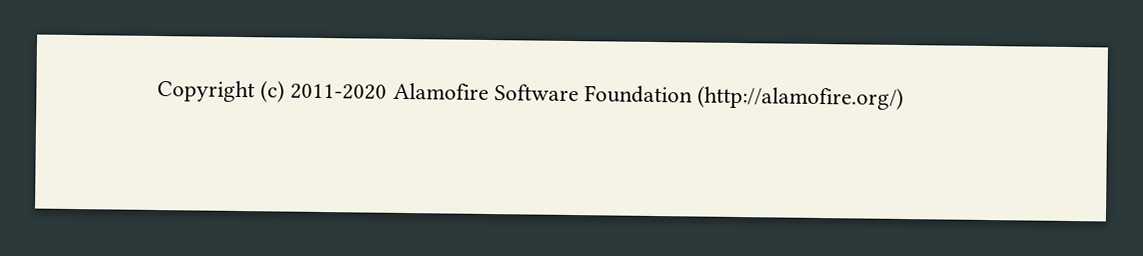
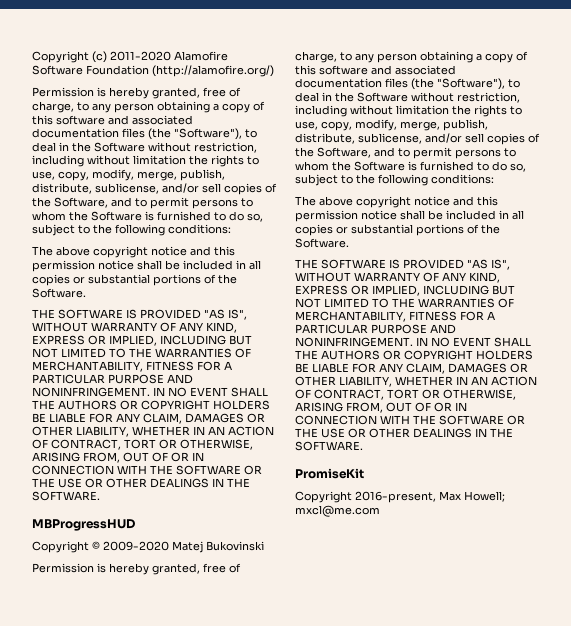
(905, 98) none -> [32,87,241,99] [32,101,265,113] [32,115,193,125] [32,128,257,140] [32,142,257,153] [32,155,259,167] [32,169,225,181] [32,183,277,195] [32,197,253,209] [32,211,263,222] [32,224,231,236] [32,246,235,258] [32,260,261,272] [32,274,237,286] [32,288,86,298] [32,309,247,320] [32,322,237,333] [32,335,252,346] [32,348,251,358] [32,361,232,372] [32,374,193,384] [32,387,268,397] [32,400,270,410] [32,413,265,424] [32,426,274,437] [32,439,253,450] [32,452,204,463] [32,465,262,475] [32,478,250,488] [32,491,100,501] [32,519,135,531] [32,541,264,553] [32,563,241,575] [295,51,528,63] [295,65,456,75] [295,78,520,90] [295,92,520,103] [295,105,522,117] [295,119,488,131] [295,133,540,145] [295,147,516,159] [295,161,526,172] [295,174,494,186] [295,196,498,208] [295,210,524,222] [295,224,500,236] [295,238,349,248] [295,259,510,270] [295,272,500,283] [295,285,515,296] [295,298,514,308] [295,311,495,322] [295,324,456,334] [295,337,531,347] [295,350,533,360] [295,363,528,374] [295,376,537,387] [295,389,516,400] [295,402,467,413] [295,415,525,425] [295,428,513,438] [295,441,363,451] [295,468,364,479] [295,491,505,503] [295,505,380,517] // Permission is hereby granted, free of charge, to any person obtaining a copy of this software and associated documentation files (the "Software"), to deal in the Software without restriction, including without limitation the rights to use, copy, modify, merge, publish, distribute, sublicense, and/or sell copies of the Software, and to permit persons to whom the Software is furnished to do so, subject to the following conditions: // The above copyright notice and this permission notice shall be included in all copies or substantial portions of the Software. // THE SOFTWARE IS PROVIDED "AS IS", WITHOUT WARRANTY OF ANY KIND, EXPRESS OR IMPLIED, INCLUDING BUT NOT LIMITED TO THE WARRANTIES OF MERCHANTABILITY, FITNESS FOR A PARTICULAR PURPOSE AND NONINFRINGEMENT. IN NO EVENT SHALL THE AUTHORS OR COPYRIGHT HOLDERS BE LIABLE FOR ANY CLAIM, DAMAGES OR OTHER LIABILITY, WHETHER IN AN ACTION OF CONTRACT, TORT OR OTHERWISE, ARISING FROM, OUT OF OR IN CONNECTION WITH THE SOFTWARE OR THE USE OR OTHER DEALINGS IN THE SOFTWARE. // MBProgressHUD // Copyright © 2009-2020 Matej Bukovinski // Permission is hereby granted, free of charge, to any person obtaining a copy of this software and associated documentation files (the "Software"), to deal in the Software without restriction, including without limitation the rights to use, copy, modify, merge, publish, distribute, sublicense, and/or sell copies of the Software, and to permit persons to whom the Software is furnished to do so, subject to the following conditions: // The above copyright notice and this permission notice shall be included in all copies or substantial portions of the Software. // THE SOFTWARE IS PROVIDED "AS IS", WITHOUT WARRANTY OF ANY KIND, EXPRESS OR IMPLIED, INCLUDING BUT NOT LIMITED TO THE WARRANTIES OF MERCHANTABILITY, FITNESS FOR A PARTICULAR PURPOSE AND NONINFRINGEMENT. IN NO EVENT SHALL THE AUTHORS OR COPYRIGHT HOLDERS BE LIABLE FOR ANY CLAIM, DAMAGES OR OTHER LIABILITY, WHETHER IN AN ACTION OF CONTRACT, TORT OR OTHERWISE, ARISING FROM, OUT OF OR IN CONNECTION WITH THE SOFTWARE OR THE USE OR OTHER DEALINGS IN THE SOFTWARE. // PromiseKit // Copyright 2016-present, Max Howell; mxcl@me.com

